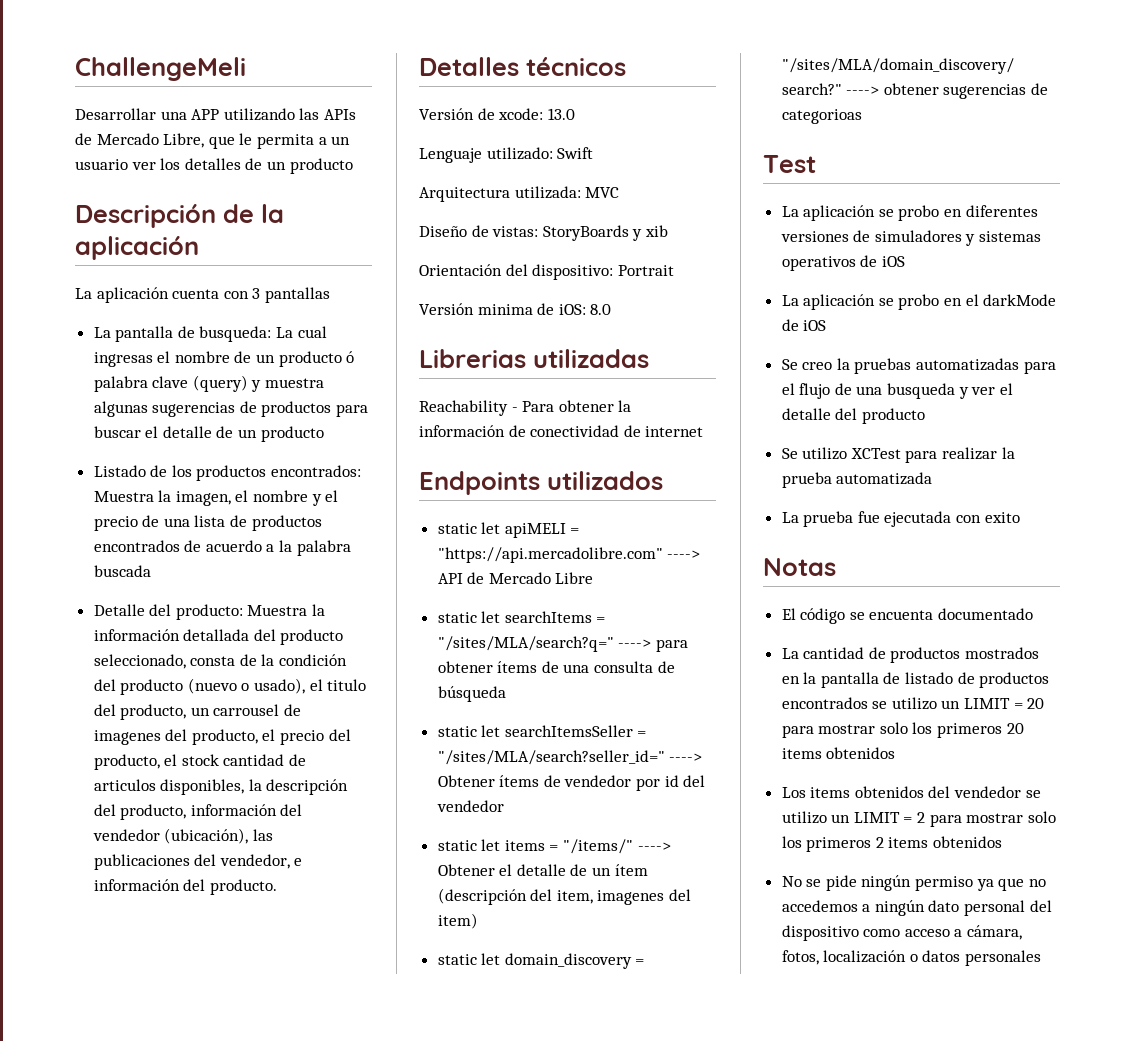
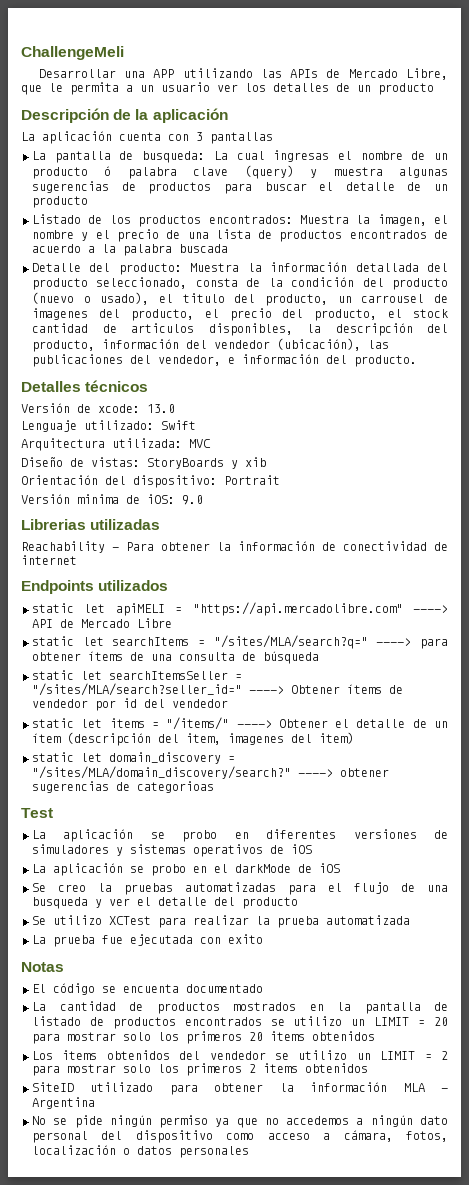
[590,304,612,315] 8.0 -> [182,495,203,505] 9.0
(1003, 842) none -> [32,1082,449,1095] [32,1097,95,1109] // SiteID utilizado para obtener la información MLA - Argentina

